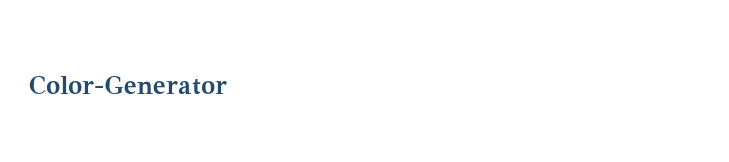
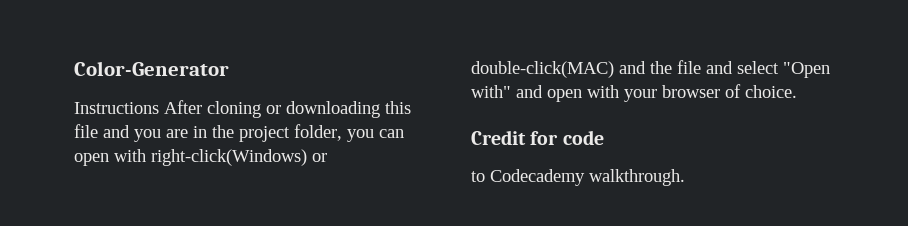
(227, 85) none -> [74,100,411,118] [74,124,404,142] [74,149,327,166] [471,60,830,78] [471,84,797,102] [471,130,604,145] [471,169,685,186] // Instructions After cloning or downloading this file and you are in the project folder, you can open with right-click(Windows) or double-click(MAC) and the file and select "Open with" and open with your browser of choice. // Credit for code // to Codecademy walkthrough.

